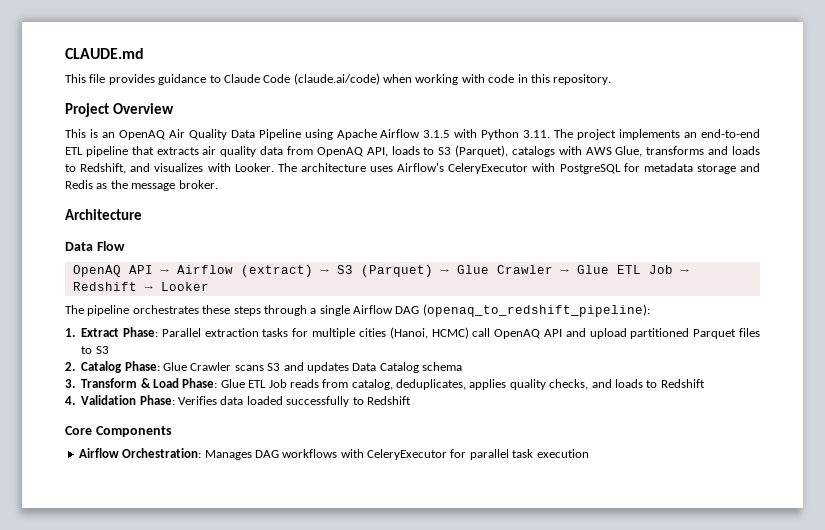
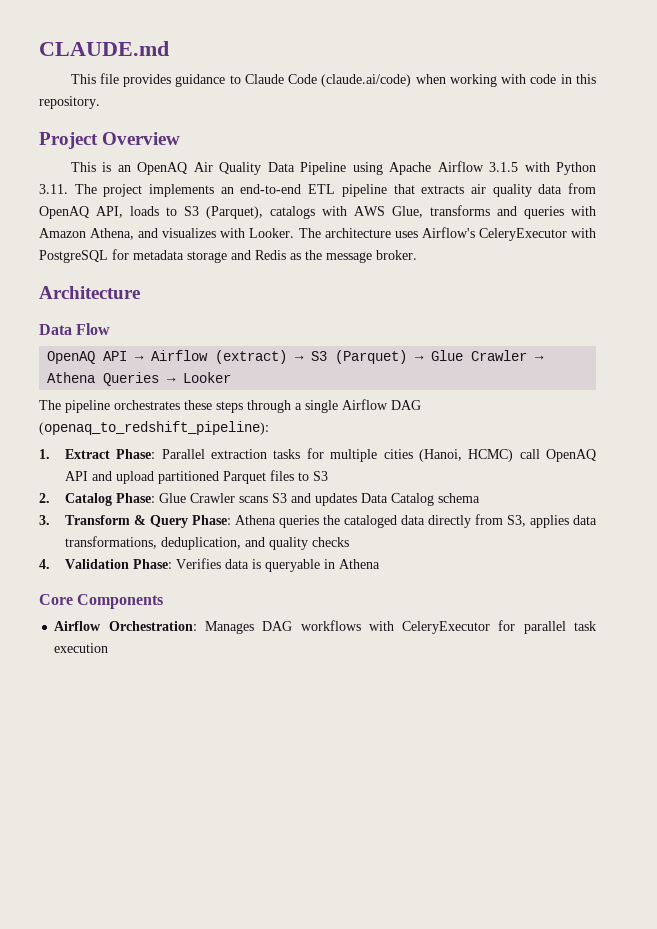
[732,146,761,155] [65,163,127,174] loads to Redshift, -> [524,206,596,219] [39,228,135,240] queries with Amazon Athena,
[576,265,689,274] [72,282,137,291] Glue ETL Job → Redshift -> [47,372,160,386] Athena Queries
[153,378,705,390] Load Phase: Glue ETL Job reads from catalog, deduplicates, applies quality checks, and loads to Redshift -> [149,514,597,528] [64,536,349,550] Query Phase: Athena queries the cataloged data directly from S3, applies data transformations, deduplication, and quality checks
[246,396,411,407] loaded successfully to Redshift -> [251,559,380,572] is queryable in Athena

